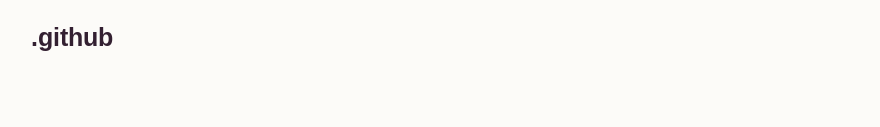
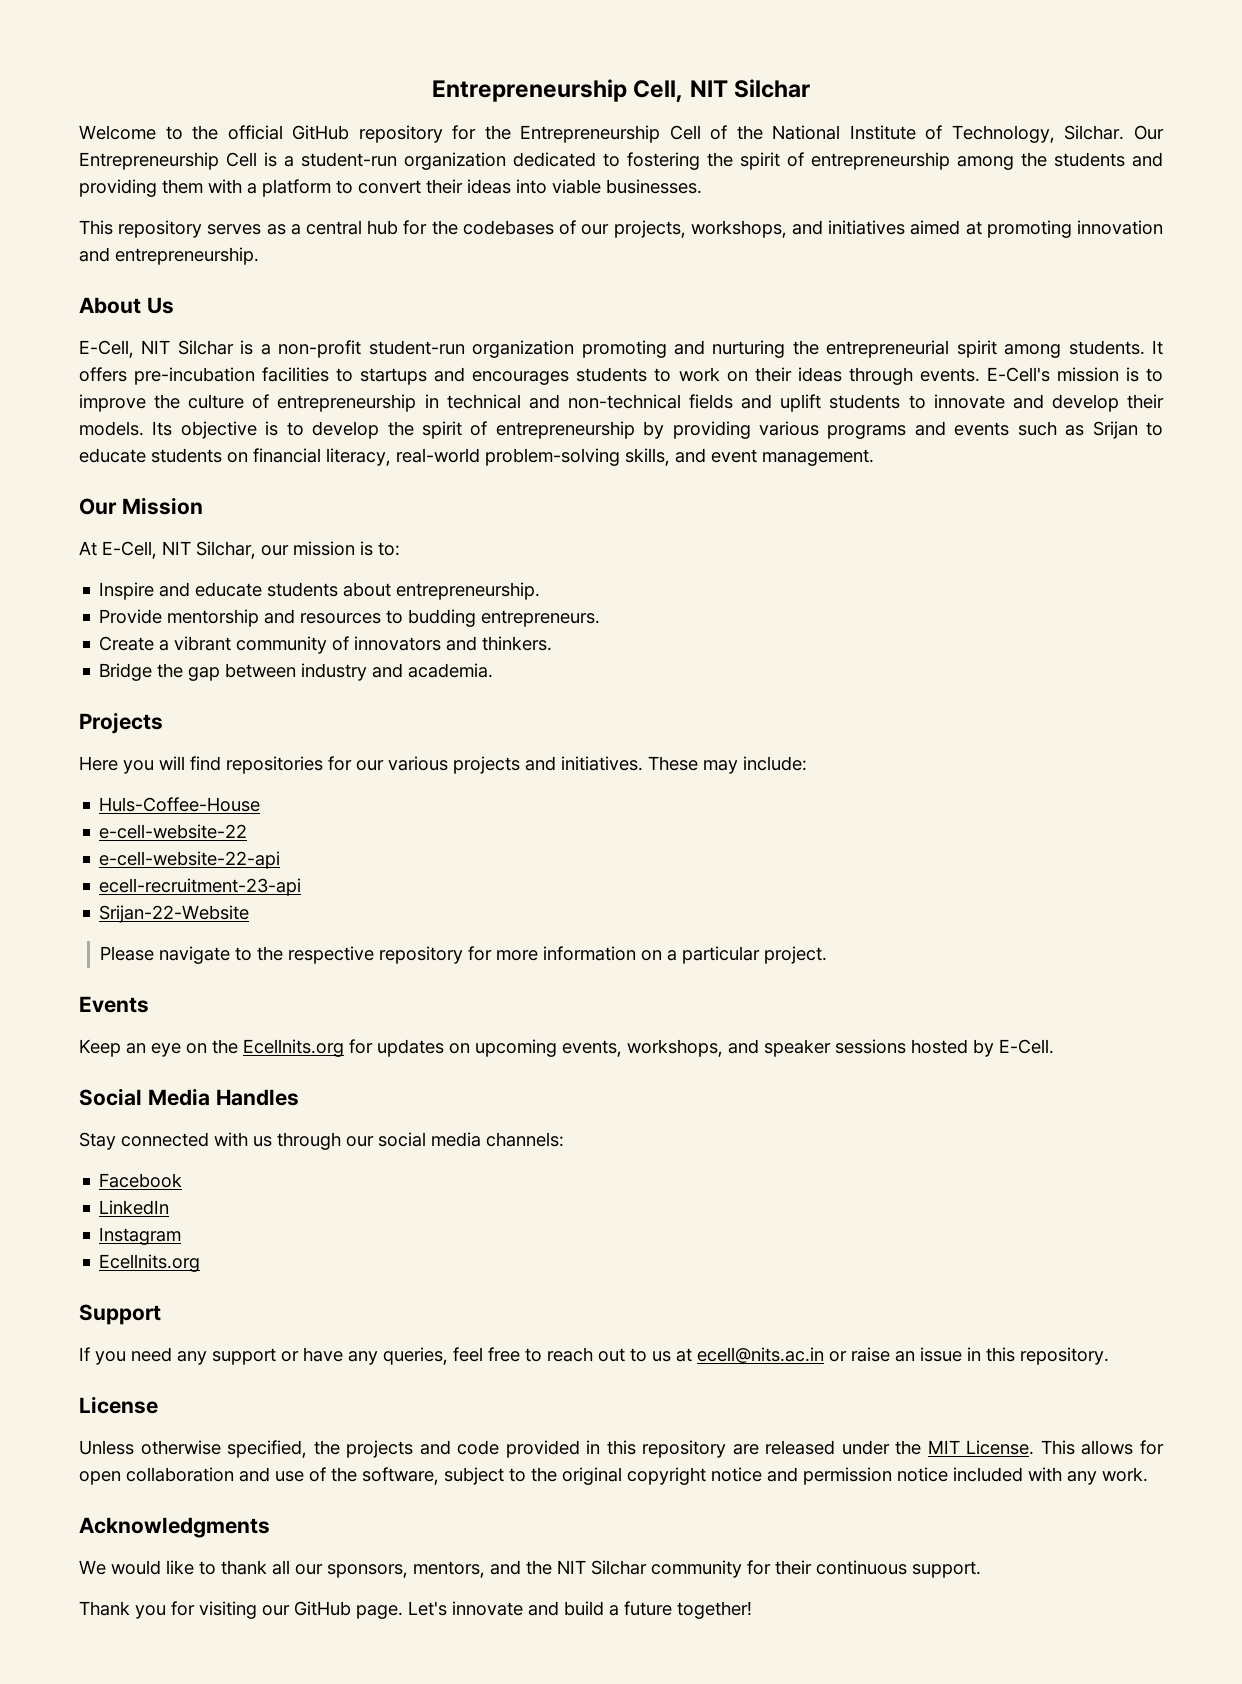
[31,27,113,51] .github -> [431,79,811,102] [79,125,1164,143] [79,152,1163,170] [79,179,702,197] [79,220,1163,238] [79,247,259,265] [79,297,174,314] [79,340,1163,358] [79,367,1163,385] [79,394,1164,412] [79,421,1164,439] [79,448,874,466] [79,497,203,515] [79,541,400,559] [99,582,541,600] [99,609,601,627] [99,636,553,654] [99,663,494,681] [79,712,163,734] [79,756,807,774] [99,797,261,812] [99,824,248,839] [99,851,281,869] [99,878,302,896] [99,905,250,923] [100,946,828,964] [79,996,149,1013] [79,1039,1054,1057] [79,1088,299,1106] [79,1132,564,1150] [99,1173,183,1188] [99,1200,170,1215] [99,1227,182,1245] [99,1254,201,1272] [79,1304,161,1325] [79,1347,1109,1365] [79,1396,158,1414] [79,1440,1164,1458] [79,1467,1148,1485] [79,1517,270,1538] [79,1560,981,1578] [79,1601,752,1619] Entrepreneurship Cell, NIT Silchar // Welcome to the official GitHub repository for the Entrepreneurship Cell of the National Institute of Technology, Silchar. Our Entrepreneurship Cell is a student-run organization dedicated to fostering the spirit of entrepreneurship among the students and providing them with a platform to convert their ideas into viable businesses. // This repository serves as a central hub for the codebases of our projects, workshops, and initiatives aimed at promoting innovation and entrepreneurship. // About Us // E-Cell, NIT Silchar is a non-profit student-run organization promoting and nurturing the entrepreneurial spirit among students. It offers pre-incubation facilities to startups and encourages students to work on their ideas through events. E-Cell's mission is to improve the culture of entrepreneurship in technical and non-technical fields and uplift students to innovate and develop their models. Its objective is to develop the spirit of entrepreneurship by providing various programs and events such as Srijan to educate students on financial literacy, real-world problem-solving skills, and event management. // Our Mission // At E-Cell, NIT Silchar, our mission is to: // Inspire and educate students about entrepreneurship. // Provide mentorship and resources to budding entrepreneurs. // Create a vibrant community of innovators and thinkers. // Bridge the gap between industry and academia. // Projects // Here you will find repositories for our various projects and initiatives. These may include: // Huls-Coffee-House // e-cell-website-22 // e-cell-website-22-api // ecell-recruitment-23-api // Srijan-22-Website // Please navigate to the respective repository for more information on a particular project. // Events // Keep an eye on the Ecellnits.org for updates on upcoming events, workshops, and speaker sessions hosted by E-Cell. // Social Media Handles // Stay connected with us through our social media channels: // Facebook // LinkedIn // Instagram // Ecellnits.org // Support // If you need any support or have any queries, feel free to reach out to us at ecell@nits.ac.in or raise an issue in this repository. // License // Unless otherwise specified, the projects and code provided in this repository are released under the MIT License. This allows for open collaboration and use of the software, subject to the original copyright notice and permission notice included with any work. // Acknowledgments // We would like to thank all our sponsors, mentors, and the NIT Silchar community for their continuous support. // Thank you for visiting our GitHub page. Let's innovate and build a future together!

